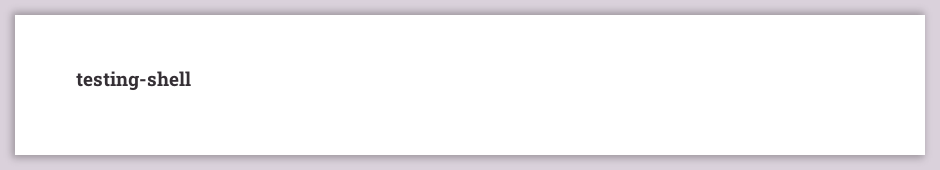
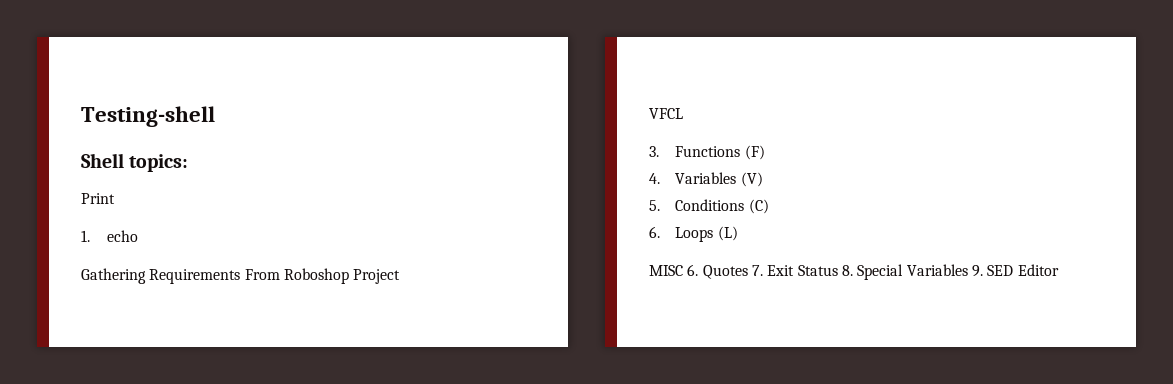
[76,71,191,91] testing-shell -> [81,106,215,127] [81,153,189,172] [81,193,115,204] [81,230,139,242] [81,268,401,284] [649,108,683,119] [649,145,765,160] [649,172,763,187] [649,199,769,214] [649,226,738,242] [649,264,1059,280] Testing-shell // Shell topics: // Print // 1. echo // Gathering Requirements From Roboshop Project // VFCL // 3. Functions (F) // 4. Variables (V) // 5. Conditions (C) // 6. Loops (L) // MISC 6. Quotes 7. Exit Status 8. Special Variables 9. SED Editor

